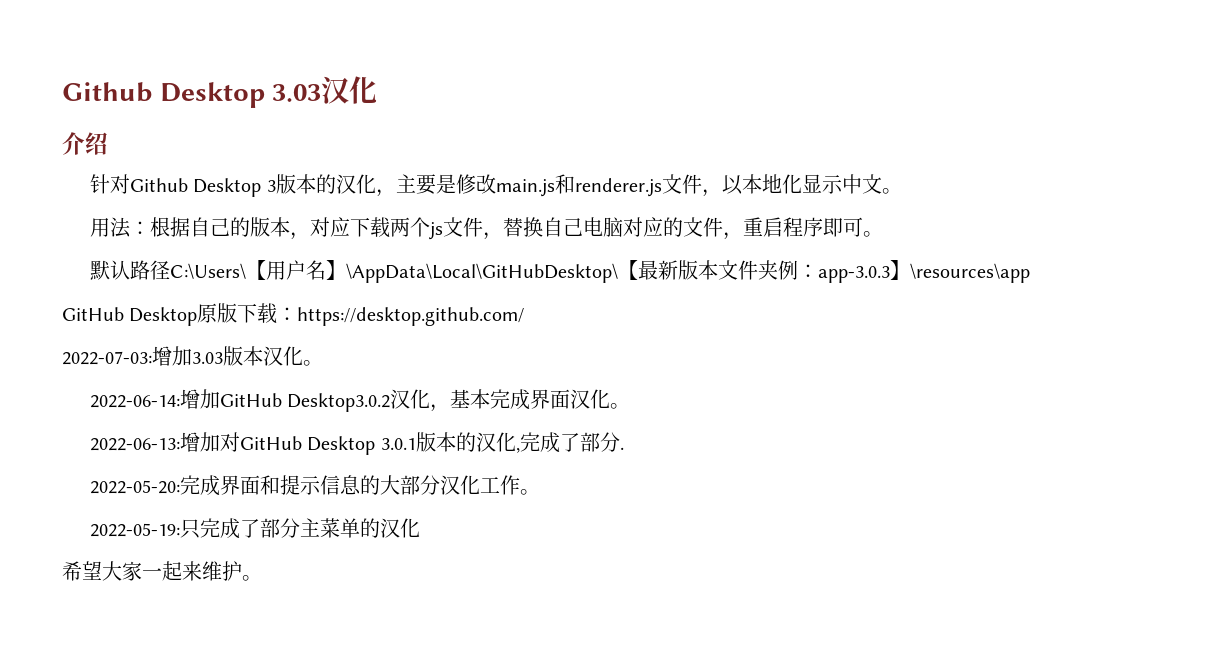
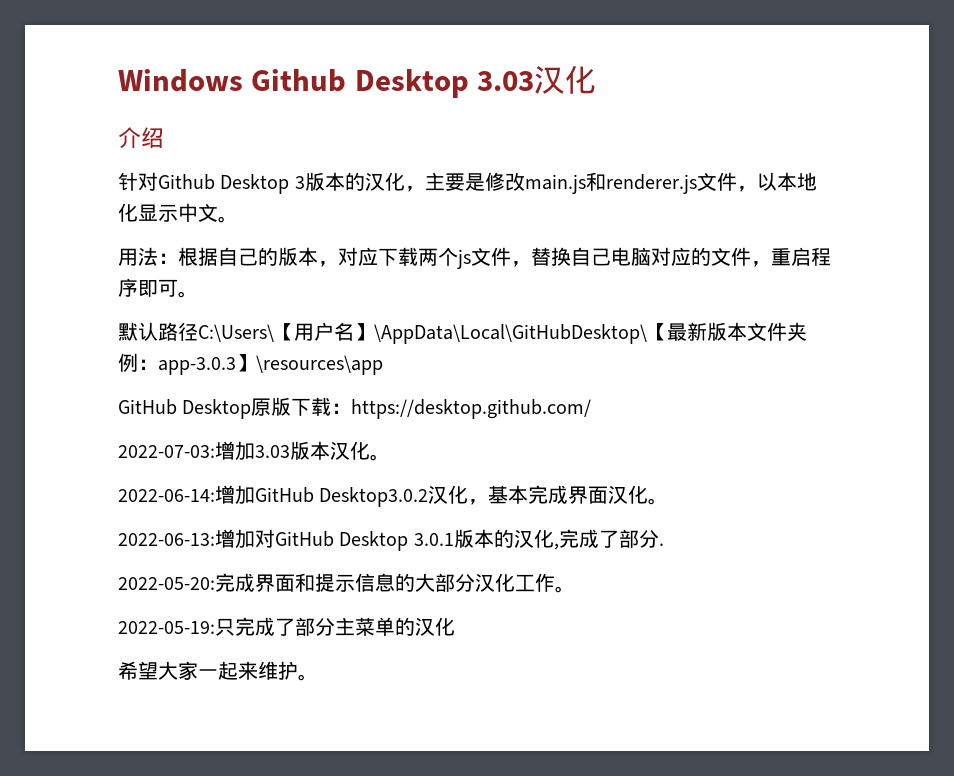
(62, 92) none -> [118,69,243,92] Windows

